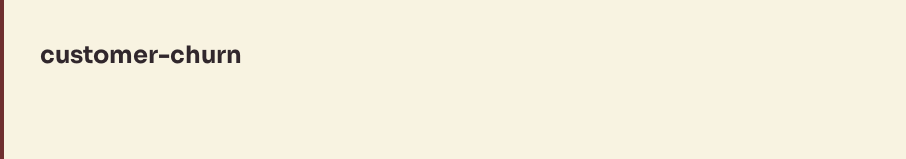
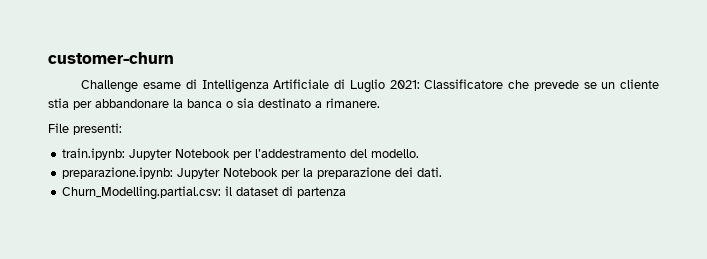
(242, 54) none -> [81,79,659,93] [48,98,380,110] [48,123,122,135] [62,148,420,160] [62,167,443,179] [62,186,347,200] // Challenge esame di Intelligenza Artificiale di Luglio 2021: Classificatore che prevede se un cliente stia per abbandonare la banca o sia destinato a rimanere. // File presenti: // train.ipynb: Jupyter Notebook per l’addestramento del modello. // preparazione.ipynb: Jupyter Notebook per la preparazione dei dati. // Churn_Modelling.partial.csv: il dataset di partenza

